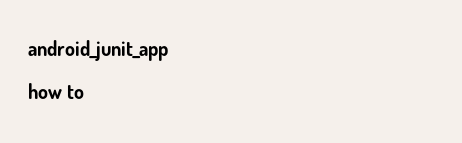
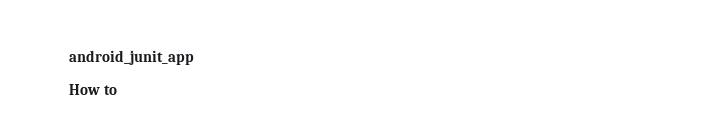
[28,83,62,99] how -> [69,84,100,95] How

